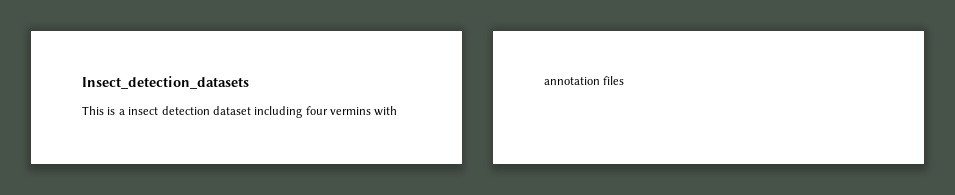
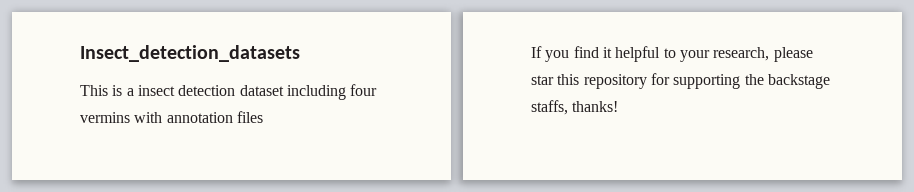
(625, 80) none -> [531,46,813,62] [531,73,830,89] [531,100,619,115] // If you find it helpful to your research, please star this repository for supporting the backstage staffs, thanks!

